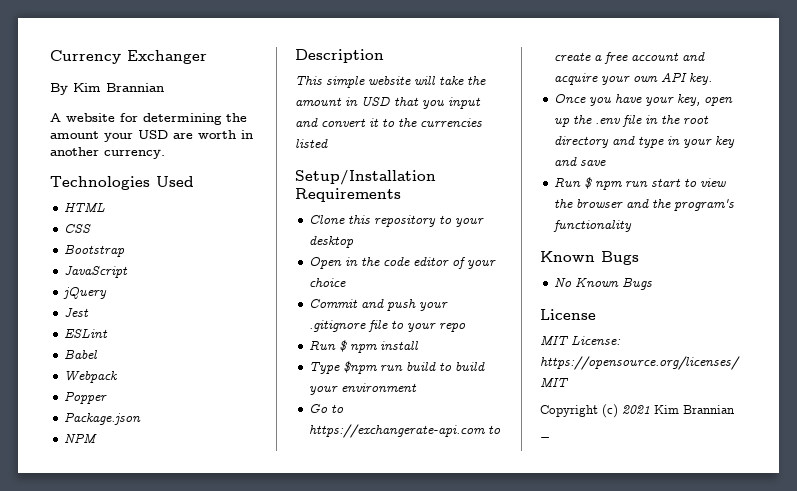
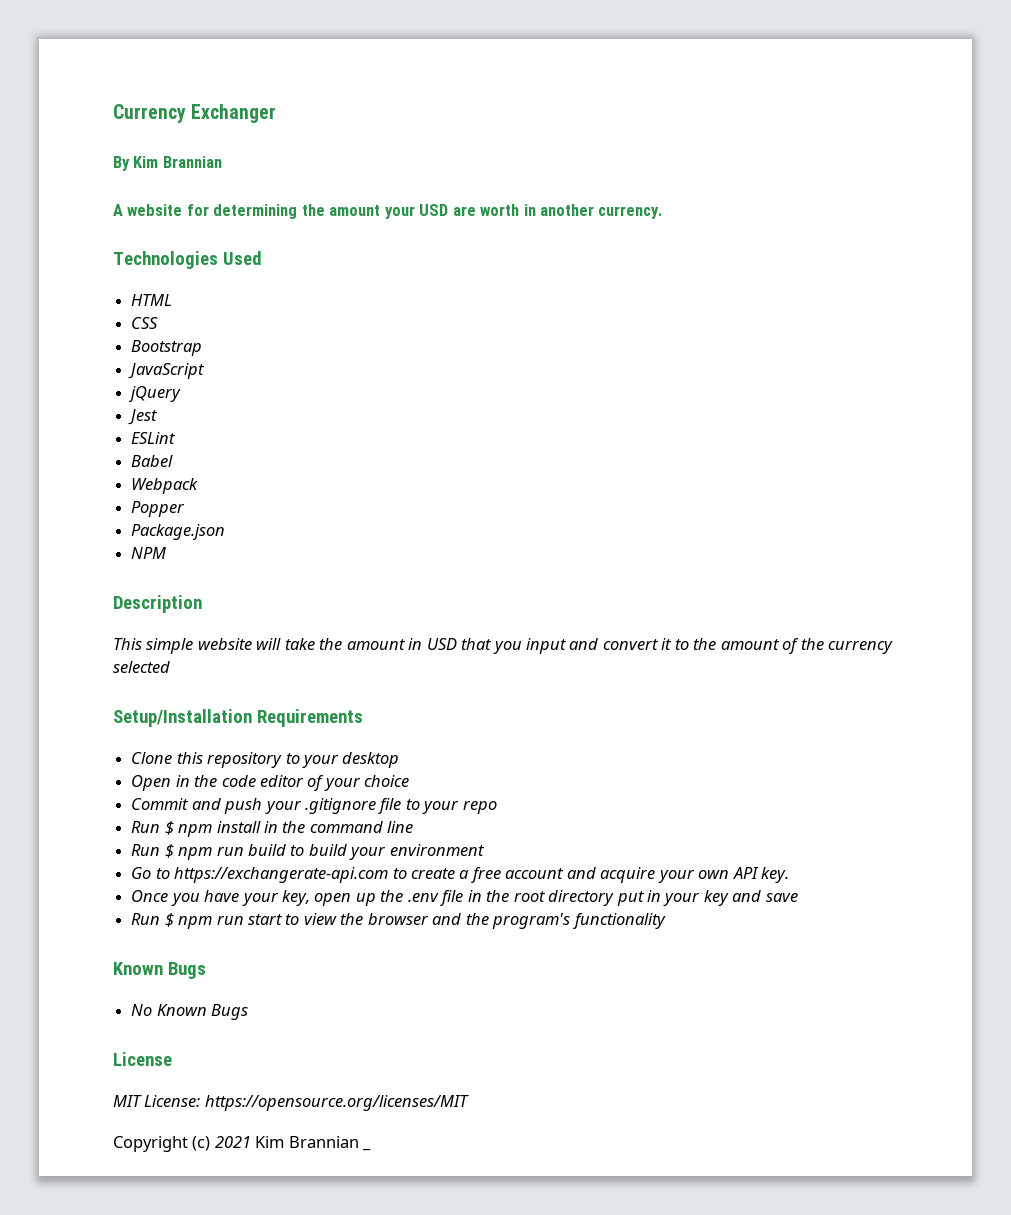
[420,118,482,127] [295,139,328,148] currencies listed -> [720,638,894,654] [113,661,170,673] amount of the currency selected
[309,361,378,374] // Type $npm -> [263,821,414,833] [131,844,213,860] in the command line // Run $ npm
[612,136,665,148] and type -> [616,891,644,906] put

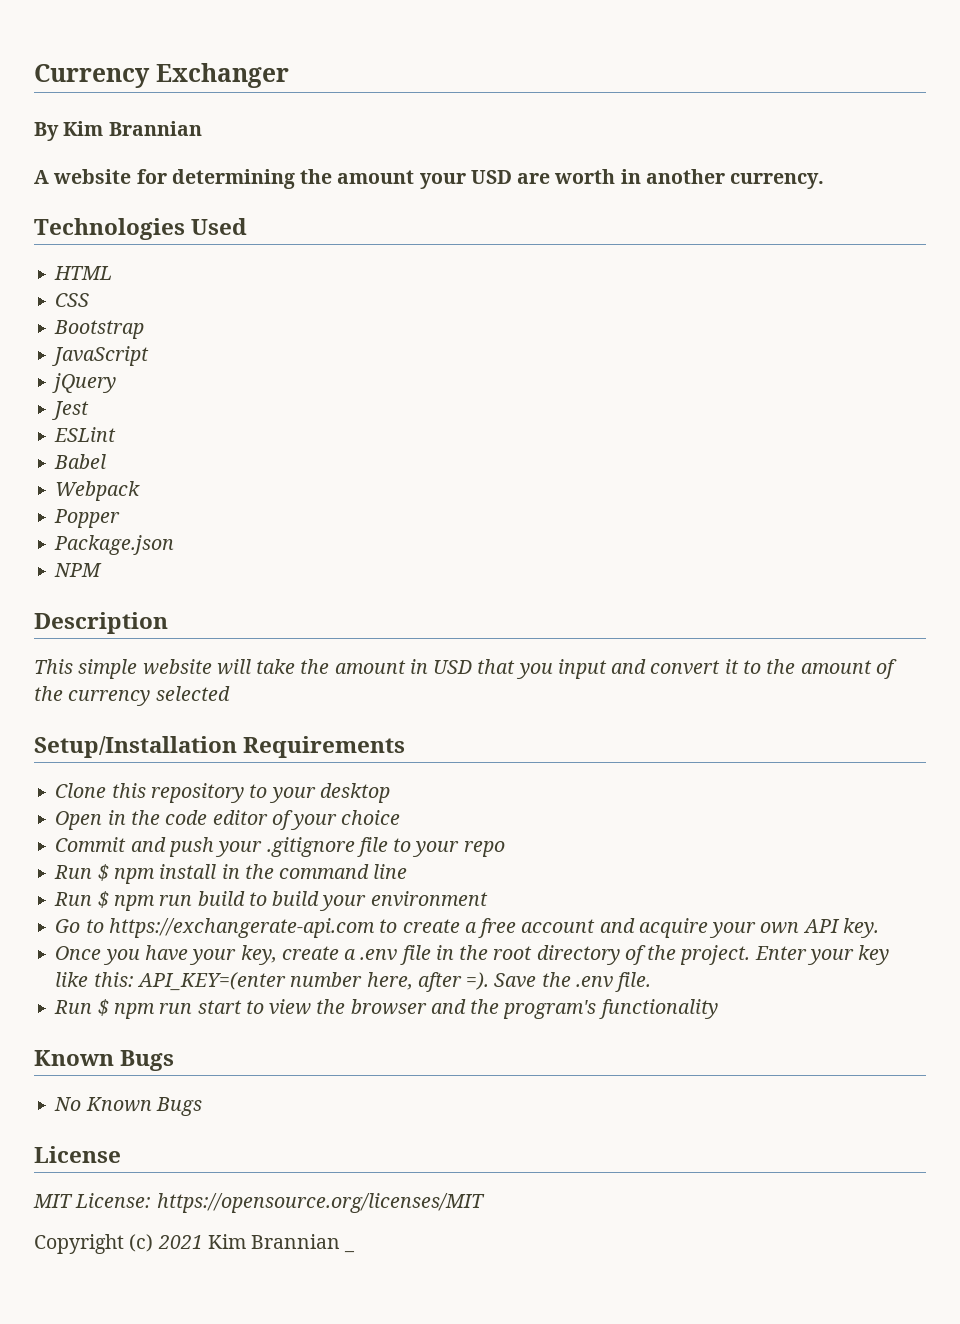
[314,890,404,906] open up the -> [281,946,357,960] create a
[616,890,798,906] put in your key and save -> [624,945,890,965] [55,972,652,992] of the project. Enter your key like this: API_KEY=(enter number here, after =). Save the .env file.

